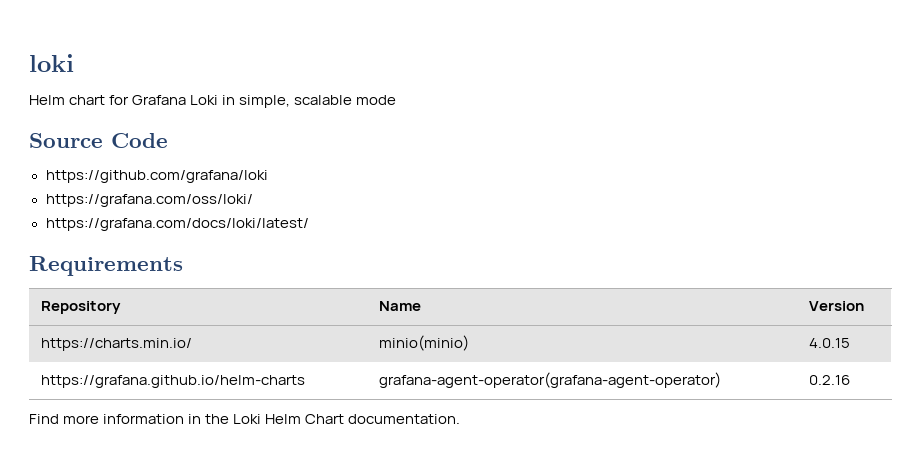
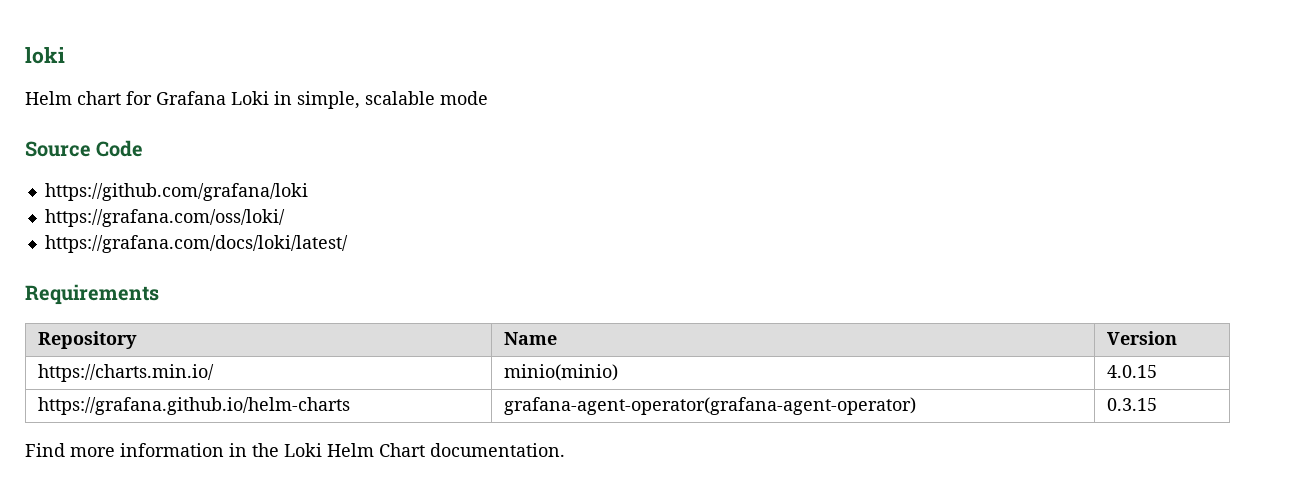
[808,375,850,385] 0.2.16 -> [1107,398,1158,411] 0.3.15

